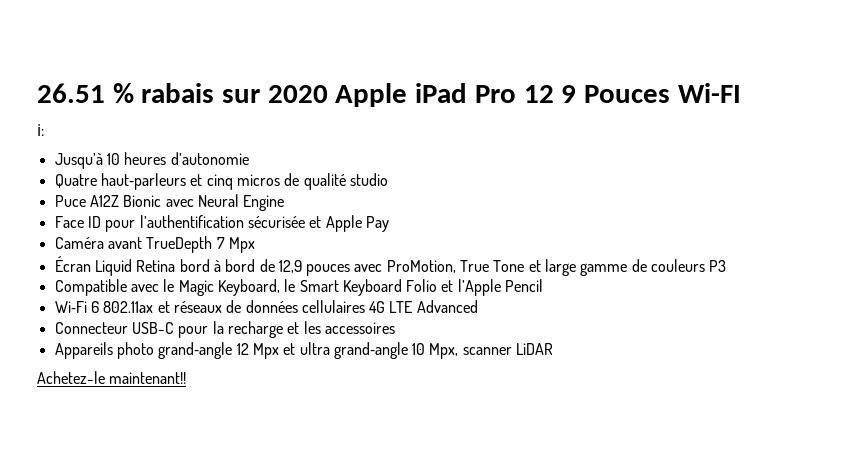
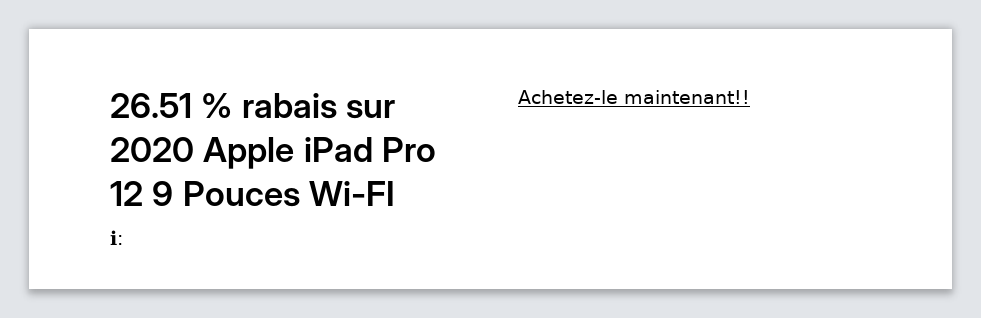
[54,152,249,169] [54,173,388,190] [54,194,285,211] [54,215,389,232] [54,236,255,253] [54,256,727,276] [54,279,544,296] [54,300,478,313] [54,321,395,338] [54,342,554,359] // Jusqu’à 10 heures d’autonomie // Quatre haut‑parleurs et cinq micros de qualité studio // Puce A12Z Bionic avec Neural Engine // Face ID pour l’authentification sécurisée et Apple Pay // Caméra avant TrueDepth 7 Mpx // Écran Liquid Retina bord à bord de 12,9 pouces avec ProMotion, True Tone et large gamme de couleurs P3 // Compatible avec le Magic Keyboard, le Smart Keyboard Folio et l’Apple Pencil // Wi‑Fi 6 802.11ax et réseaux de données cellulaires 4G LTE Advanced // Connecteur USB-C pour la recharge et les accessoires // Appareils photo grand‑angle 12 Mpx et ultra grand‑angle 10 Mpx, scanner LiDAR -> (123, 237) none

